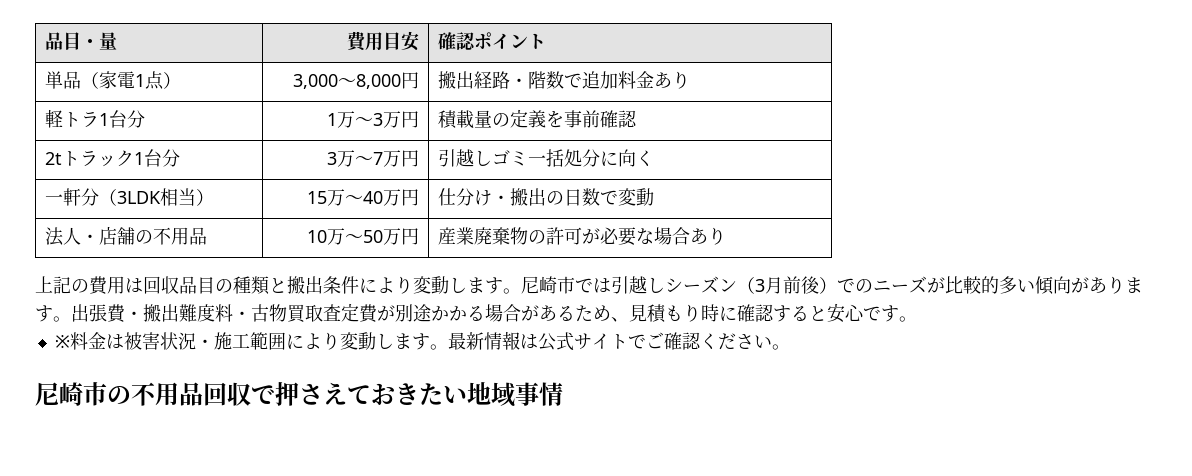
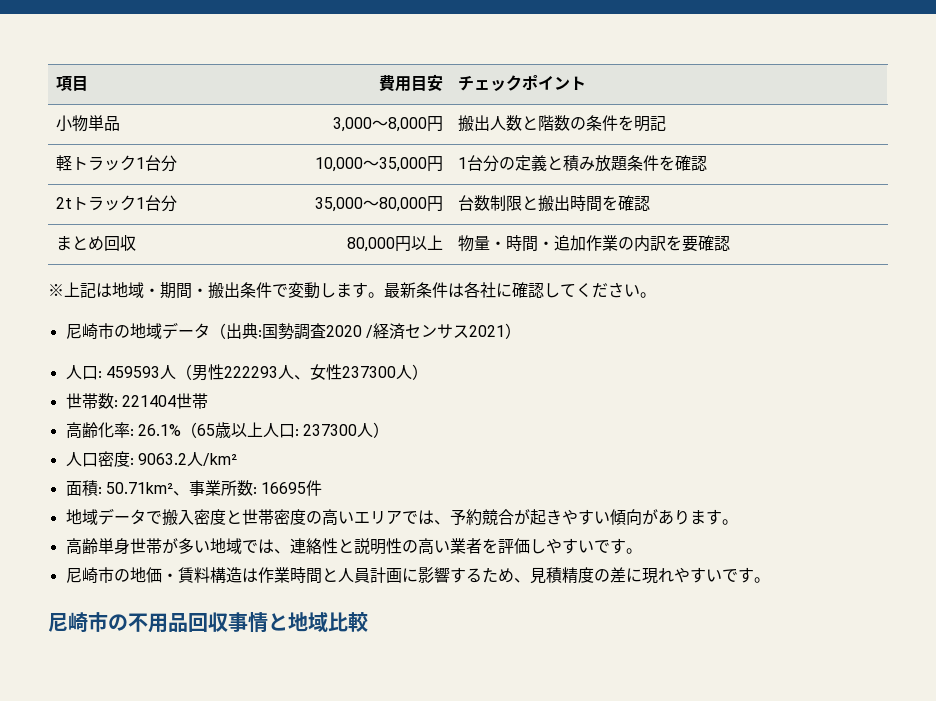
[45,32,118,50] 品目・量 -> [55,76,88,91] 項目
[438,32,477,50] 確認 -> [457,75,522,91] チェック
(547, 41) none -> [55,115,88,132] 小物
[81,71,182,90] （家電1点） -> (120, 123) none
[474,71,691,89] 経路・階数で追加料金あり -> [489,115,666,132] 人数と階数の条件を明記
[99,110,146,128] [326,111,419,128] [438,109,601,129] 1台分 | 1万〜3万円 | 積載量の定義を事前 -> [103,155,177,172] [315,156,444,172] [457,155,675,172] ック1台分 | 10,000〜35,000円 | 1台分の定義と積み放題条件を
[326,150,419,167] [438,149,655,167] [45,188,215,206] [306,189,419,206] [438,188,655,206] [45,226,208,246] [306,228,419,245] [438,227,727,246] [35,276,287,295] 3万〜7万円 | 引越しゴミ一括処分に向く // 一軒分（3LDK相当） | 15万〜40万円 | 仕分け・搬出の日数で変動 // 法人・店舗の不用品 | 10万〜50万円 | 産業廃棄物の許可が必要な場合あり // 上記の費用は回収品目の種類と -> [315,196,444,212] [457,195,650,212] [55,235,136,251] [347,235,444,252] [457,235,730,252] [48,282,208,299] 35,000〜80,000円 | 台数制限と搬出時間を確認 // まとめ回収 | 80,000円以上 | 物量・時間・追加作業の内訳を要確認 // ※上記は地域・期間・
[359,276,1017,294] により変動します。尼崎市では引越しシーズン（3月前後）でのニーズが比較的多 -> [272,282,656,299] [65,322,521,340] [65,364,428,381] [65,393,208,409] [65,422,390,439] [65,451,237,467] [65,480,323,496] [65,508,594,526] で変動します。最新条件は各社に確認してください。 // 尼崎市の地域データ（出典:国勢調査2020 /経済センサス2021） // 人口: 459593人（男性222293人、女性237300人） // 世帯数: 221404世帯 // 高齢化率: 26.1%（65歳以上人口: 237300人） // 人口密度: 9063.2人/km² // 面積: 50.71km²、事業所数: 16695件 // 地域データで搬入密度と世帯密度の高いエリアでは、予約競合が起きやす
[71,303,917,323] [54,331,772,351] 出張費・搬出難度料・古物買取査定費が別途かかる場合があるため、見積もり時に確認すると安心です。 // ※料金は被害状況・施工範囲により変動します。最新情報は公式サイトでご確認ください -> [65,538,642,555] [65,567,754,584] // 高齢単身世帯が多い地域では、連絡性と説明性の高い業者を評価しやすいです。 // 尼崎市の地価・賃料構造は作業時間と人員計画に影響するため、見積精度の差に現れやすいです
[251,382,563,407] で押さえておきたい地域事情 -> [228,612,368,633] 事情と地域比較

